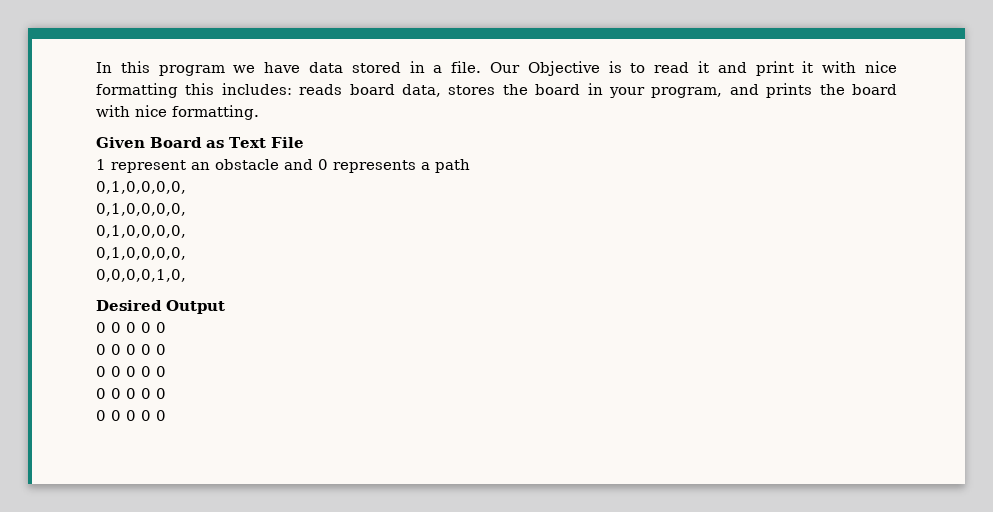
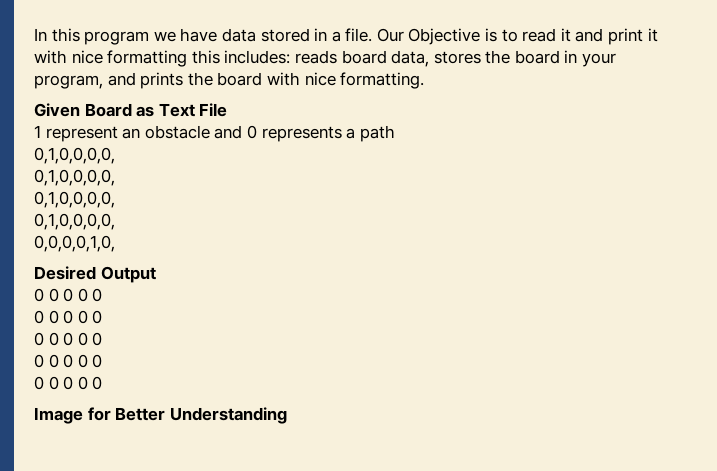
(166, 415) none -> [34,407,287,424] // Image for Better Understanding

